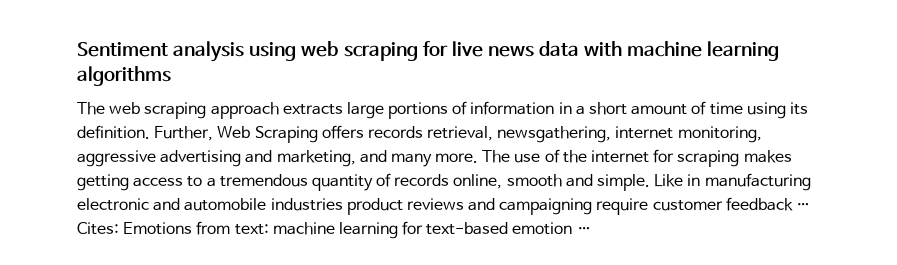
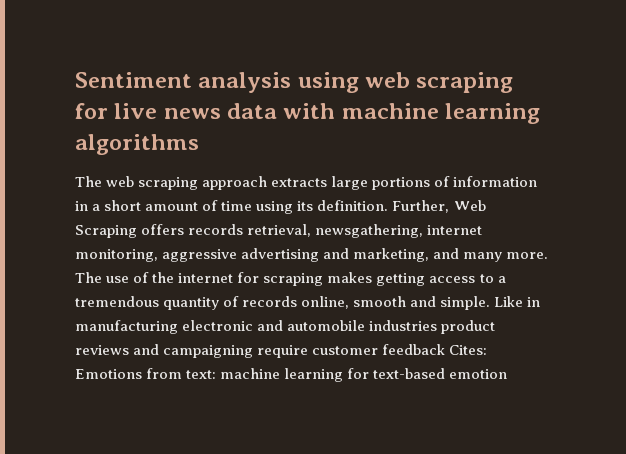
[796,203,811,210] … -> (446, 349) none
[576,227,591,234] … -> (508, 374) none

